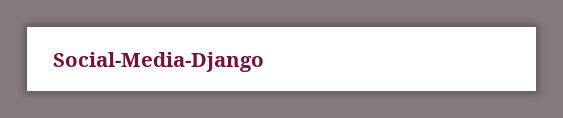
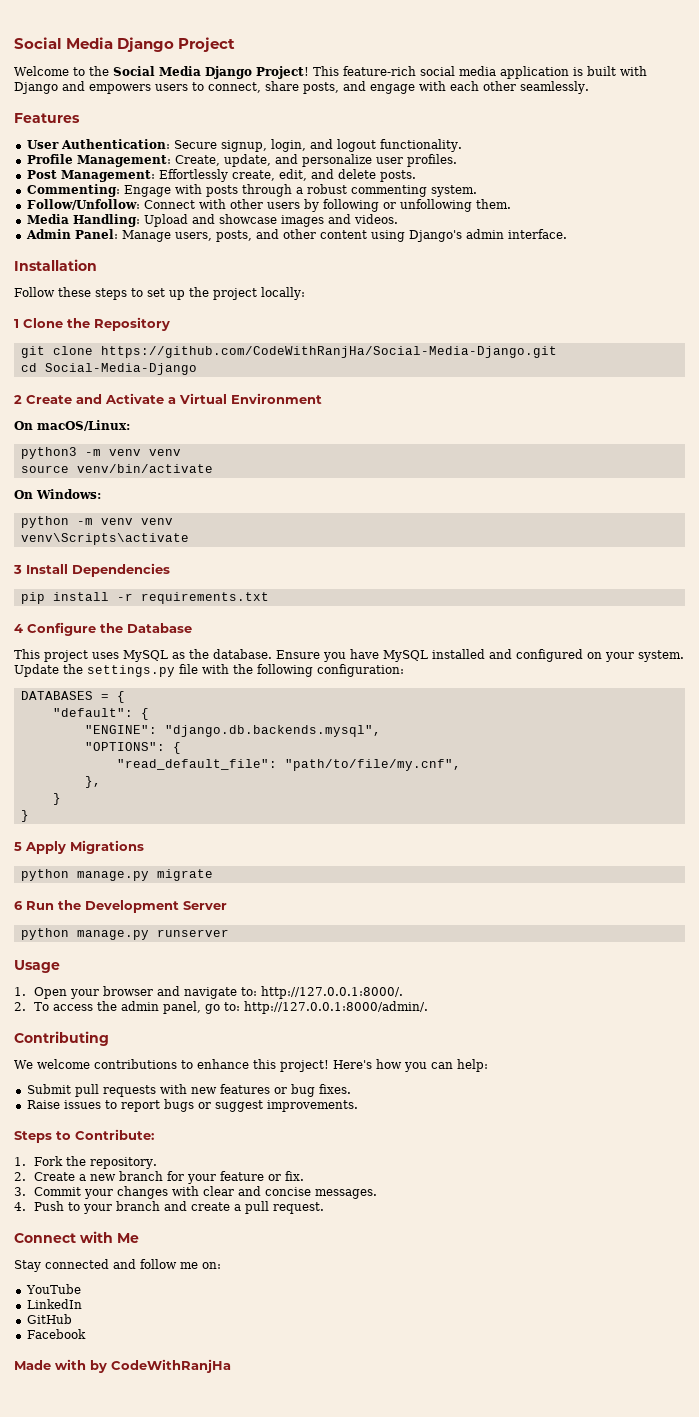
[53,52,264,72] Social-Media-Django -> [14,37,236,52] [14,66,647,79] [14,81,589,94] [14,113,80,123] [26,139,462,152] [26,154,457,167] [26,169,416,182] [26,184,477,197] [26,199,511,212] [26,214,398,227] [25,229,567,242] [14,259,97,271] [14,287,305,300] [14,317,170,331] [20,346,557,358] [20,363,197,375] [14,393,322,404] [14,420,130,431] [20,447,181,459] [20,464,213,473] [14,489,101,499] [20,516,173,528] [20,533,189,545] [13,563,170,577] [20,592,269,604] [14,622,192,636] [14,649,684,662] [14,664,404,677] [20,691,125,703] [52,708,149,720] [84,725,381,737] [84,742,181,754] [116,759,461,771] [84,776,101,788] [52,793,61,805] [20,810,29,822] [14,840,144,854] [20,869,213,881] [14,900,227,913] [20,928,229,940] [14,960,60,973] [14,986,404,999] [14,1001,429,1014] [14,1031,109,1046] [14,1059,488,1072] [26,1084,351,1097] [26,1099,358,1112] [14,1129,154,1143] [14,1156,158,1169] [14,1171,305,1184] [14,1186,378,1199] [14,1201,325,1214] [14,1231,139,1243] [14,1259,221,1272] [25,1284,81,1294] [26,1299,82,1309] [26,1314,72,1324] [26,1329,86,1339] [14,1359,231,1373] Social Media Django Project // Welcome to the Social Media Django Project! This feature-rich social media application is built with Django and empowers users to connect, share posts, and engage with each other seamlessly. // Features // User Authentication: Secure signup, login, and logout functionality. // Profile Management: Create, update, and personalize user profiles. // Post Management: Effortlessly create, edit, and delete posts. // Commenting: Engage with posts through a robust commenting system. // Follow/Unfollow: Connect with other users by following or unfollowing them. // Media Handling: Upload and showcase images and videos. // Admin Panel: Manage users, posts, and other content using Django's admin interface. // Installation // Follow these steps to set up the project locally: // 1 Clone the Repository // git clone https://github.com/CodeWithRanjHa/Social-Media-Django.git // cd Social-Media-Django // 2 Create and Activate a Virtual Environment // On macOS/Linux: // python3 -m venv venv // source venv/bin/activate // On Windows: // python -m venv venv // venv\Scripts\activate // 3 Install Dependencies // pip install -r requirements.txt // 4 Configure the Database // This project uses MySQL as the database. Ensure you have MySQL installed and configured on your system. Update the settings.py file with the following configuration: // DATABASES = { // "default": { // "ENGINE": "django.db.backends.mysql", // "OPTIONS": { // "read_default_file": "path/to/file/my.cnf", // }, // } // } // 5 Apply Migrations // python manage.py migrate // 6 Run the Development Server // python manage.py runserver // Usage // 1. Open your browser and navigate to: http://127.0.0.1:8000/. // 2. To access the admin panel, go to: http://127.0.0.1:8000/admin/. // Contributing // We welcome contributions to enhance this project! Here's how you can help: // Submit pull requests with new features or bug fixes. // Raise issues to report bugs or suggest improvements. // Steps to Contribute: // 1. Fork the repository. // 2. Create a new branch for your feature or fix. // 3. Commit your changes with clear and concise messages. // 4. Push to your branch and create a pull request. // Connect with Me // Stay connected and follow me on: // YouTube // LinkedIn // GitHub // Facebook // Made with by CodeWithRanjHa

